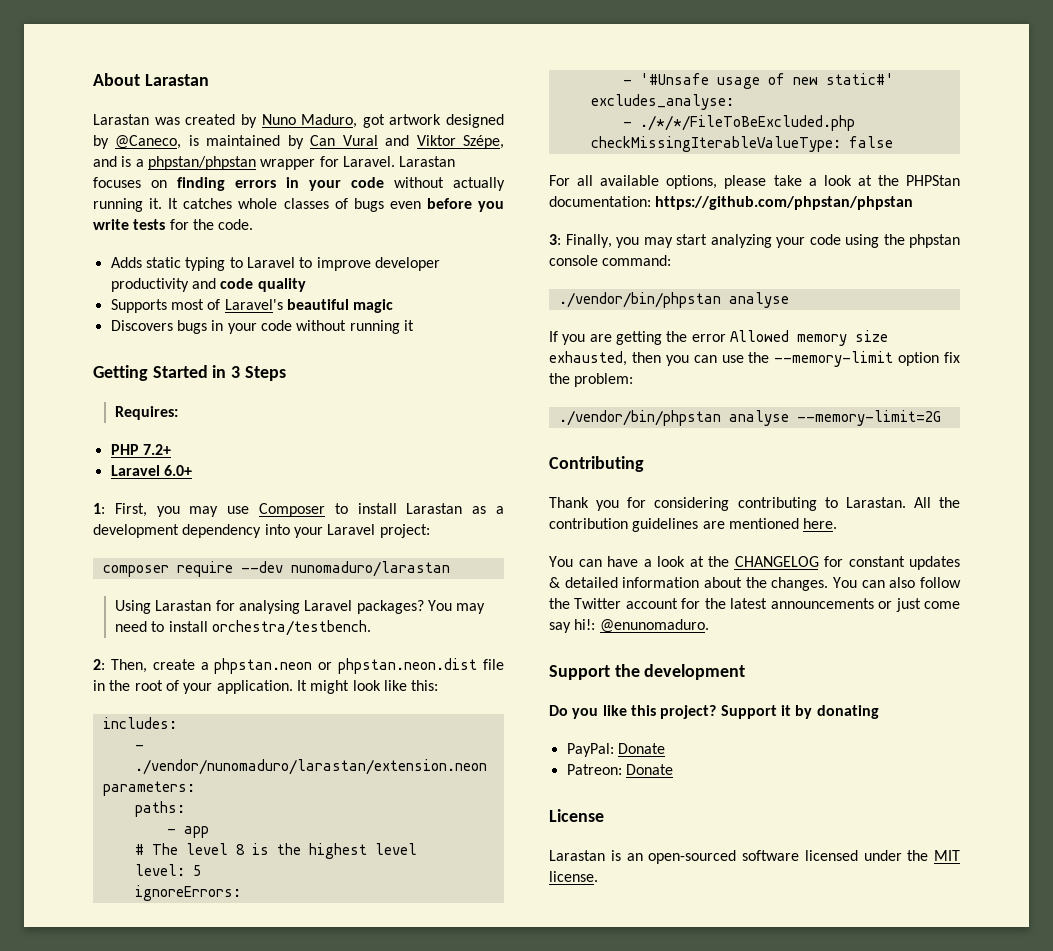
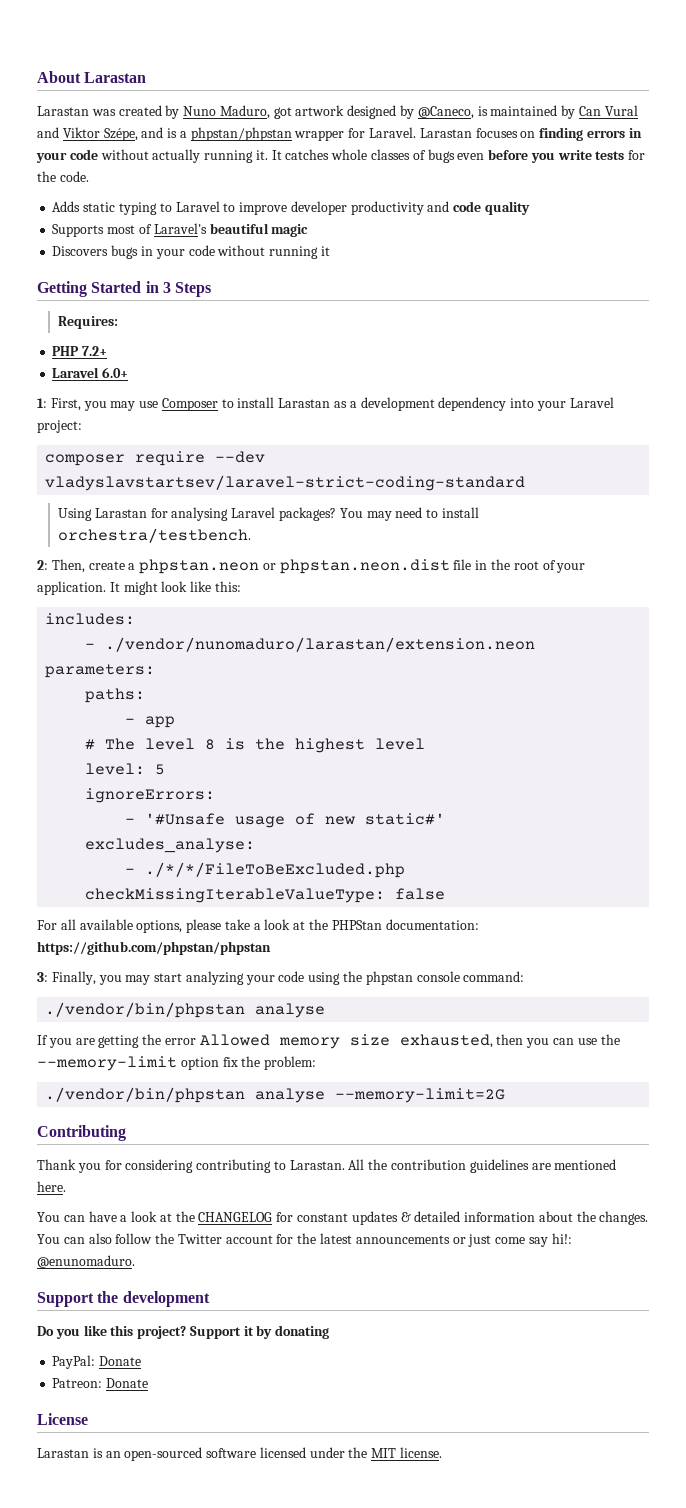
[290,561,450,577] nunomaduro/larastan -> [45,475,526,491] vladyslavstartsev/laravel-strict-coding-standard

